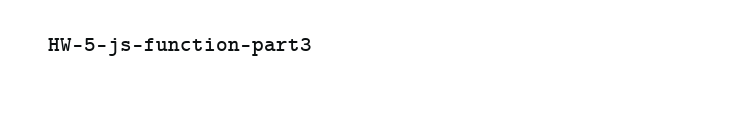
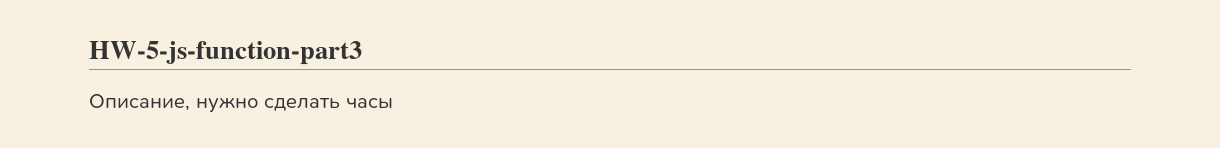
(312, 47) none -> [89,94,393,113] // Описание, нужно сделать часы

